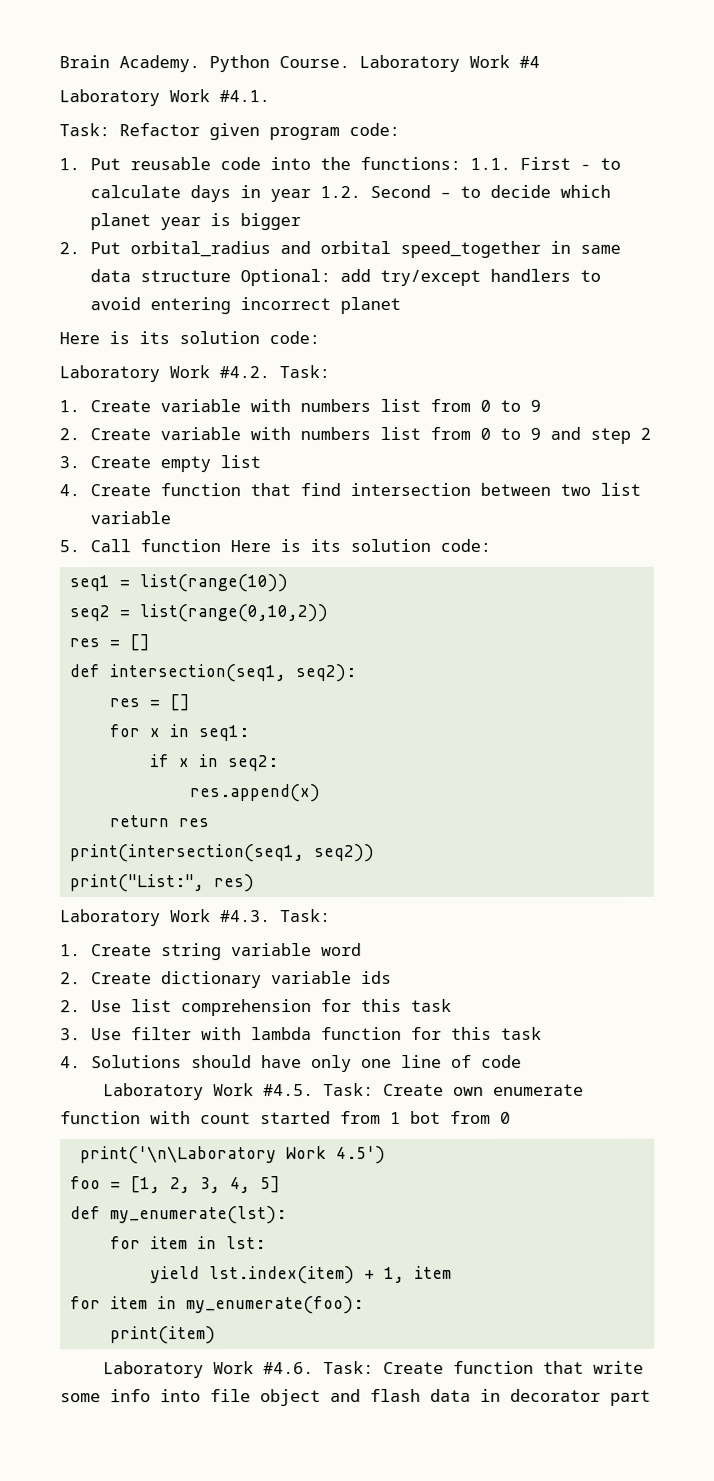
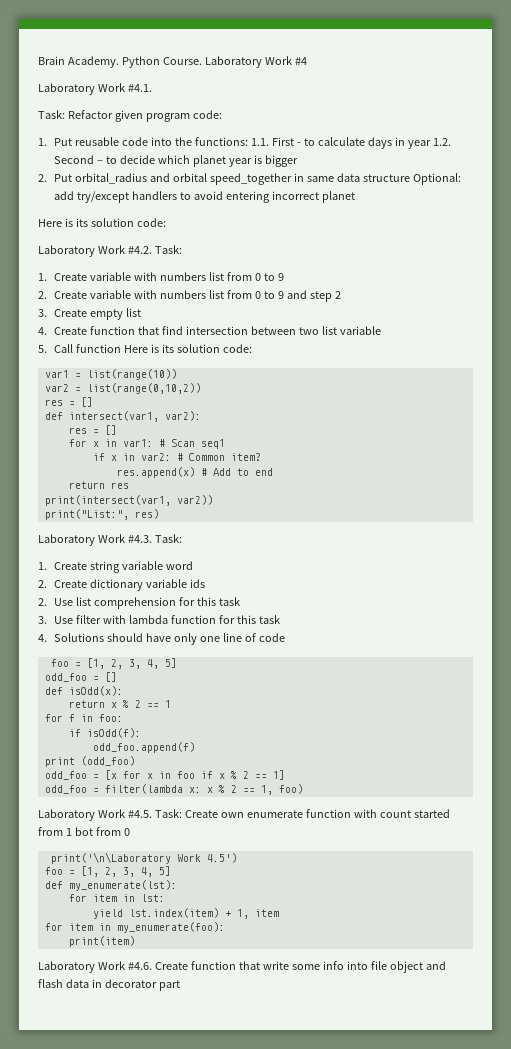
[68,575,110,592] seq1 -> [44,370,69,378] var1
[68,605,110,622] seq2 -> [44,384,69,392] var2
[108,664,356,683] intersection(seq1, seq2): -> [68,411,201,422] intersect(var1, var2):
[197,725,250,742] seq1: -> [122,439,225,449] var1: # Scan seq1
[227,755,279,772] [189,784,321,803] seq2: // res.append(x) -> [140,453,261,461] [116,467,273,478] var2: # Common item? // res.append(x) # Add to end
[69,843,375,863] print(intersection(seq1, seq2)) -> [44,495,213,506] print(intersect(var1, var2))
(523, 1061) none -> [50,658,177,669] [44,672,117,682] [44,686,123,696] [68,700,171,708] [44,714,123,722] [68,728,141,738] [92,742,195,753] [44,756,135,767] [44,770,285,780] [44,784,303,795] // foo = [1, 2, 3, 4, 5] // odd_foo = [] // def isOdd(x): // return x % 2 == 1 // for f in foo: // if isOdd(f): // odd_foo.append(f) // print (odd_foo) // odd_foo = [x for x in foo if x % 2 == 1] // odd_foo = filter(lambda x: x % 2 == 1, foo)
[322,1360,374,1375] Task: -> (152, 966) none

